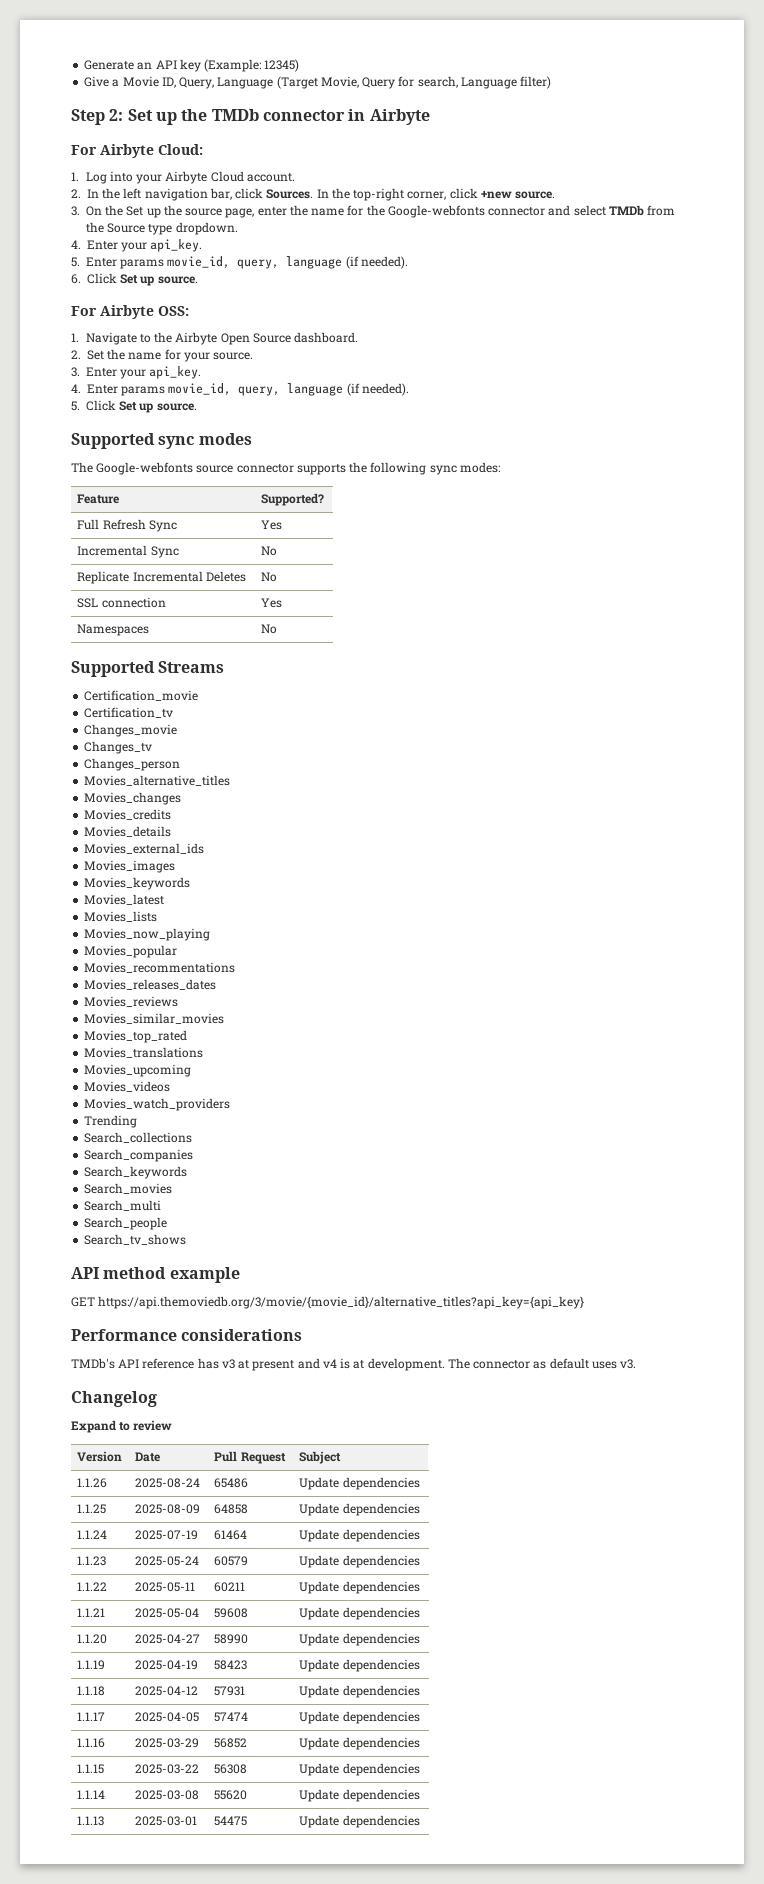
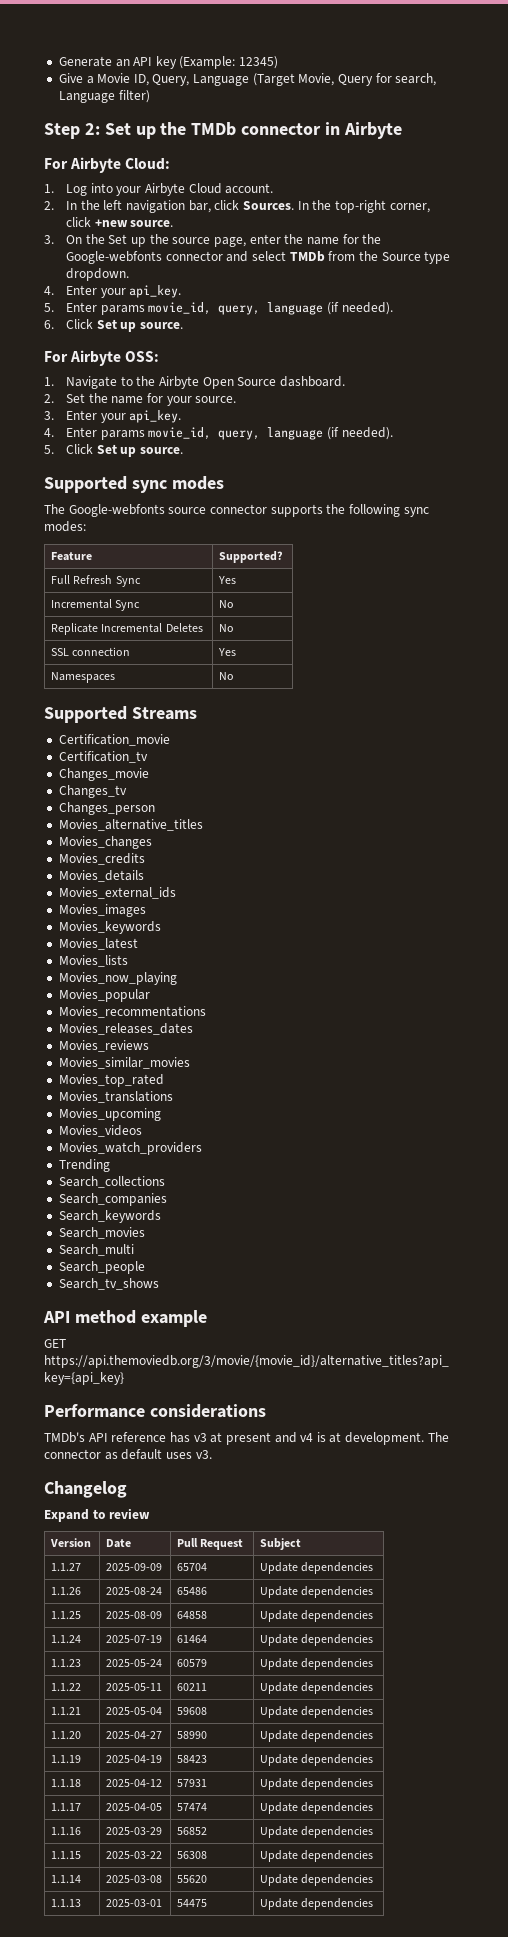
(342, 1457) none -> [51,1563,82,1571] [106,1563,163,1571] [177,1563,208,1571] [260,1562,374,1574] // 1.1.27 | 2025-09-09 | 65704 | Update dependencies

